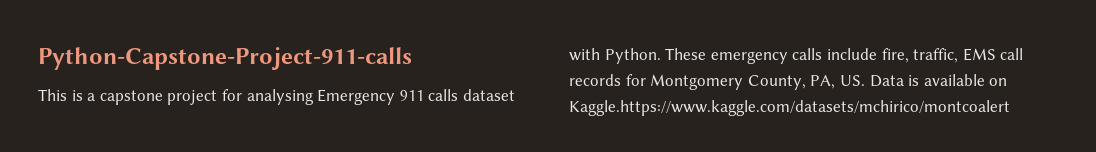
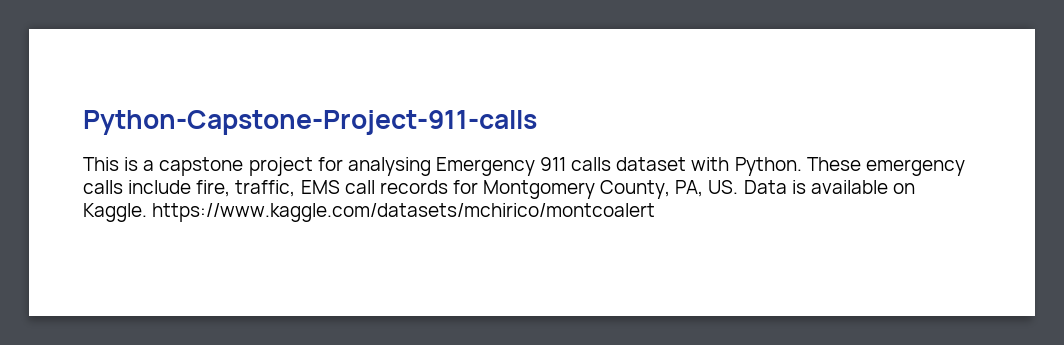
[569,100,1010,116] Kaggle.https://www.kaggle.com/datasets/mchirico/montcoalert -> [83,203,656,222] Kaggle. https://www.kaggle.com/datasets/mchirico/montcoalert

